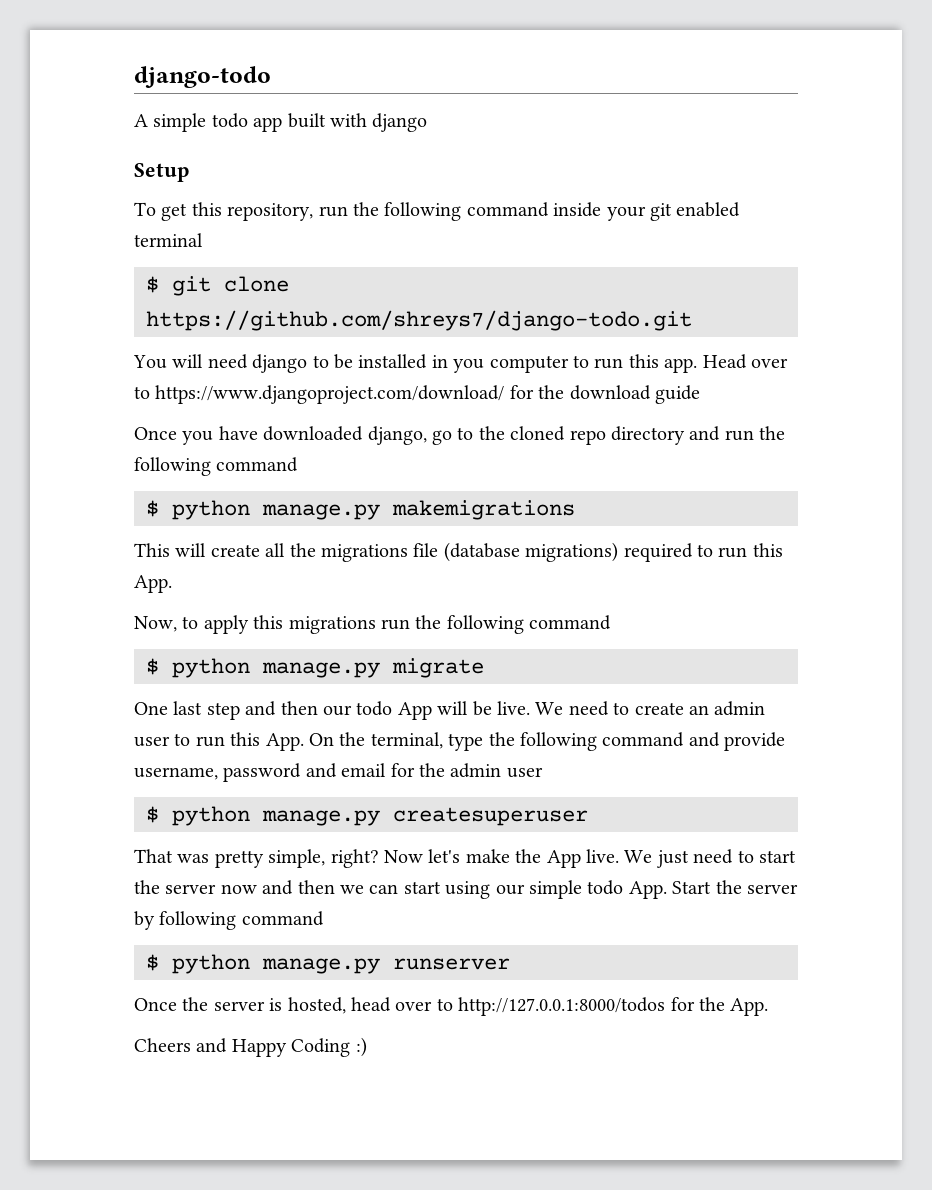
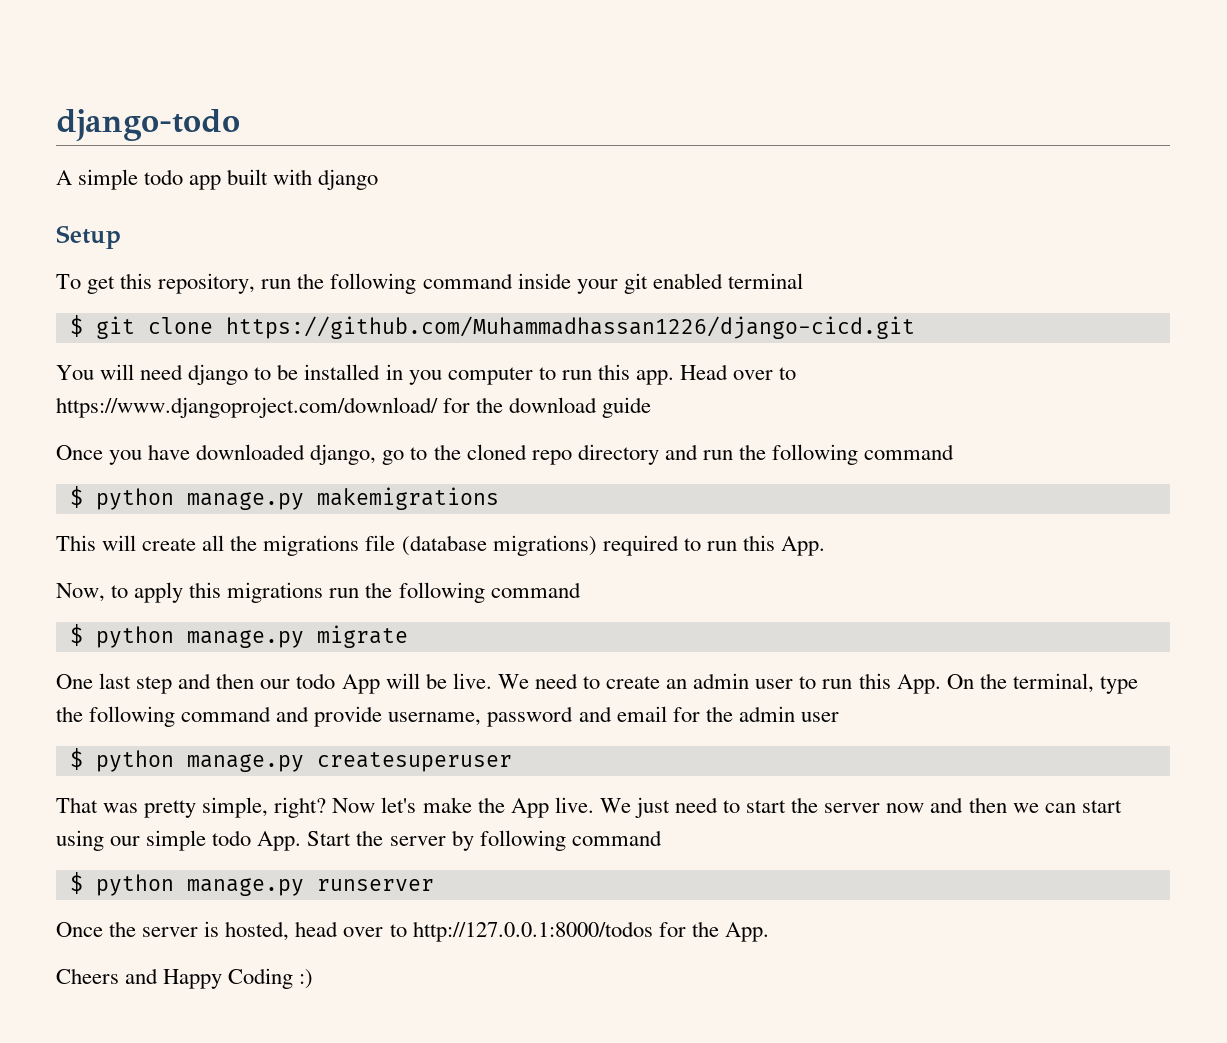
[146,310,692,331] https://github.com/shreys7/django-todo.git -> [225,316,915,339] https://github.com/Muhammadhassan1226/django-cicd.git

